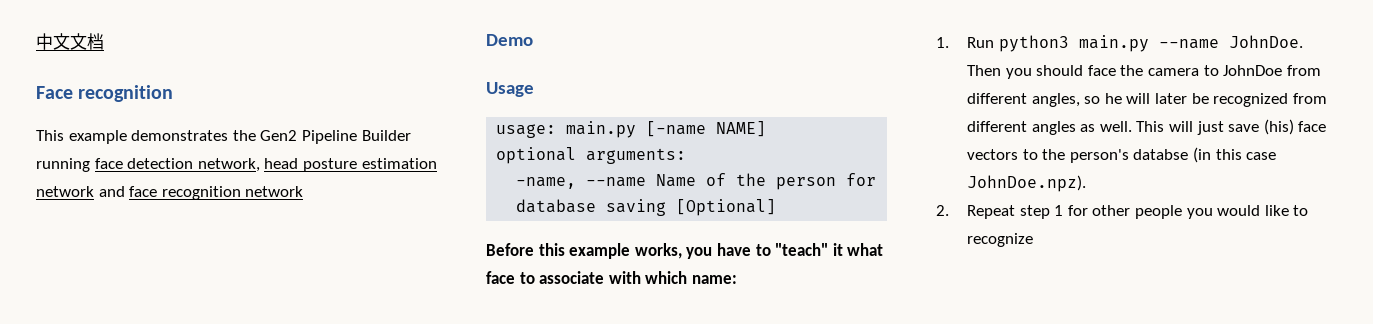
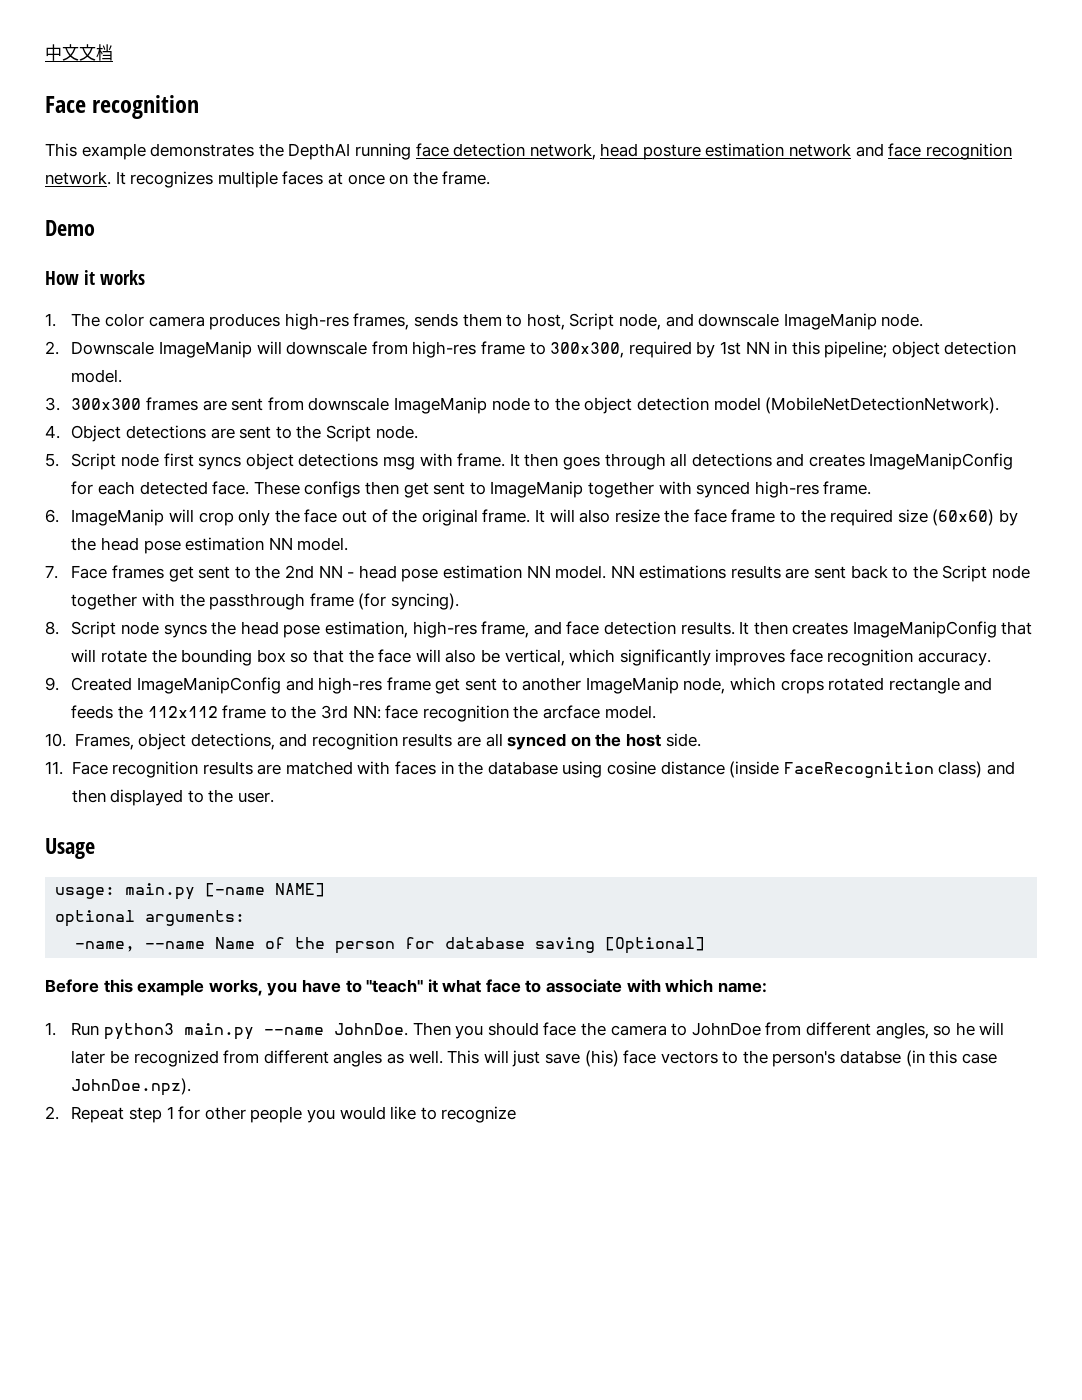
[260,130,411,144] Gen2 Pipeline Builder -> [288,143,351,160] DepthAI
[245,186,304,197] [486,34,533,46] network // Demo -> [45,171,491,188] [45,220,95,236] [45,270,146,285] [45,313,924,330] [45,341,1017,358] [71,369,123,383] [45,397,1000,414] [45,425,418,442] [45,453,1014,470] [71,481,872,498] [45,509,1018,526] [71,537,349,554] [45,565,1030,582] [71,593,459,610] [45,621,1033,638] [71,649,992,666] [45,677,993,694] [71,705,656,722] [45,733,701,750] [45,761,1015,778] [71,789,274,806] network. It recognizes multiple faces at once on the frame. // Demo // How it works // 1. The color camera produces high-res frames, sends them to host, Script node, and downscale ImageManip node. // 2. Downscale ImageManip will downscale from high-res frame to 300x300, required by 1st NN in this pipeline; object detection model. // 3. 300x300 frames are sent from downscale ImageManip node to the object detection model (MobileNetDetectionNetwork). // 4. Object detections are sent to the Script node. // 5. Script node first syncs object detections msg with frame. It then goes through all detections and creates ImageManipConfig for each detected face. These configs then get sent to ImageManip together with synced high-res frame. // 6. ImageManip will crop only the face out of the original frame. It will also resize the face frame to the required size (60x60) by the head pose estimation NN model. // 7. Face frames get sent to the 2nd NN - head pose estimation NN model. NN estimations results are sent back to the Script node together with the passthrough frame (for syncing). // 8. Script node syncs the head pose estimation, high-res frame, and face detection results. It then creates ImageManipConfig that will rotate the bounding box so that the face will also be vertical, which significantly improves face recognition accuracy. // 9. Created ImageManipConfig and high-res frame get sent to another ImageManip node, which crops rotated rectangle and feeds the 112x112 frame to the 3rd NN: face recognition the arcface model. // 10. Frames, object detections, and recognition results are all synced on the host side. // 11. Face recognition results are matched with faces in the database using cosine distance (inside FaceRecognition class) and then displayed to the user.

